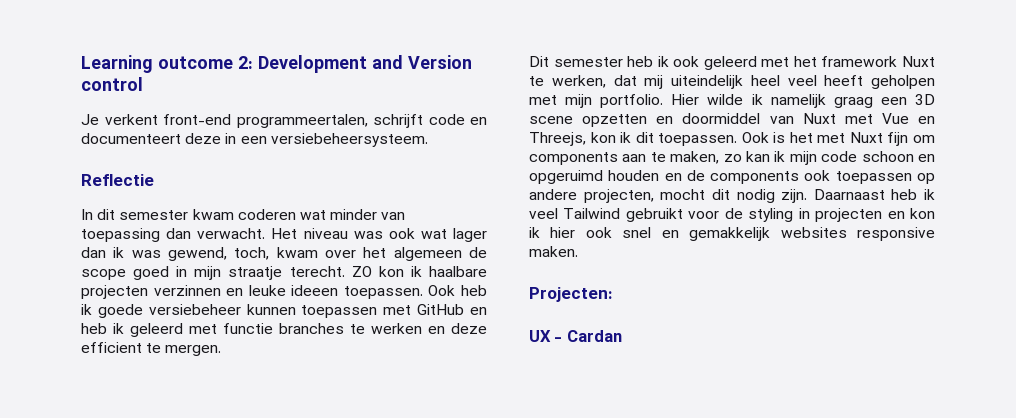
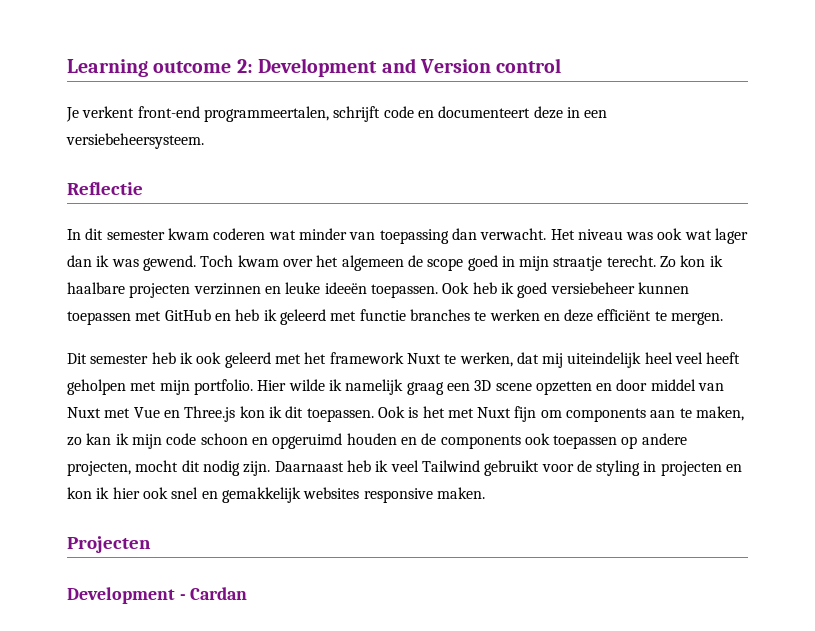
[168,247,270,261] gewend, toch, -> [142,255,234,271] gewend. Toch
[351,266,372,277] ZO -> [660,256,677,267] Zo
[291,285,339,296] ideeen -> [324,282,367,294] ideeën
[97,304,143,318] goede -> [517,282,548,298] goed
[81,342,142,353] efficient -> [597,309,652,321] efficiënt
[682,113,761,124] doormiddel -> [616,379,696,391] door middel
[529,132,586,146] Threejs, -> [184,406,236,422] Three.js
[529,287,613,302] [529,330,551,342] Projecten: // UX -> [67,536,151,553] [67,587,175,604] Projecten // Development

